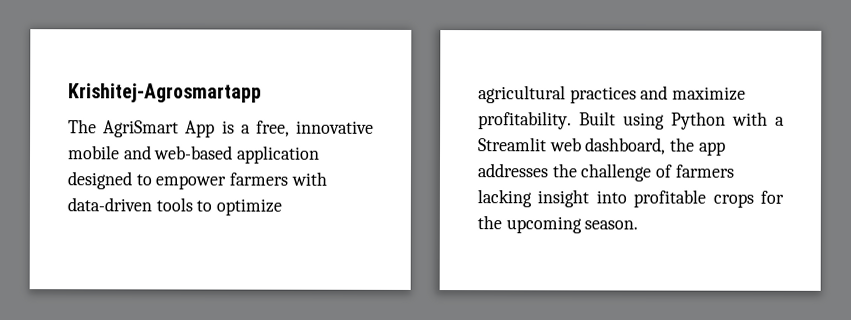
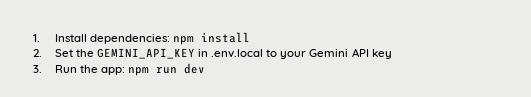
[68,83,262,103] [68,119,374,138] [68,145,321,164] [67,171,327,190] [67,197,283,216] [478,85,747,104] [478,111,785,130] [478,137,726,156] [477,163,734,182] [477,189,784,208] [477,215,639,234] Krishitej-Agrosmartapp // The AgriSmart App is a free, innovative mobile and web-based application designed to empower farmers with data-driven tools to optimize agricultural practices and maximize profitability. Built using Python with a Streamlit web dashboard, the app addresses the challenge of farmers lacking insight into profitable crops for the upcoming season. -> [33,32,250,45] [33,48,392,59] [33,63,206,76] 1. Install dependencies: npm install // 2. Set the GEMINI_API_KEY in .env.local to your Gemini API key // 3. Run the app: npm run dev

